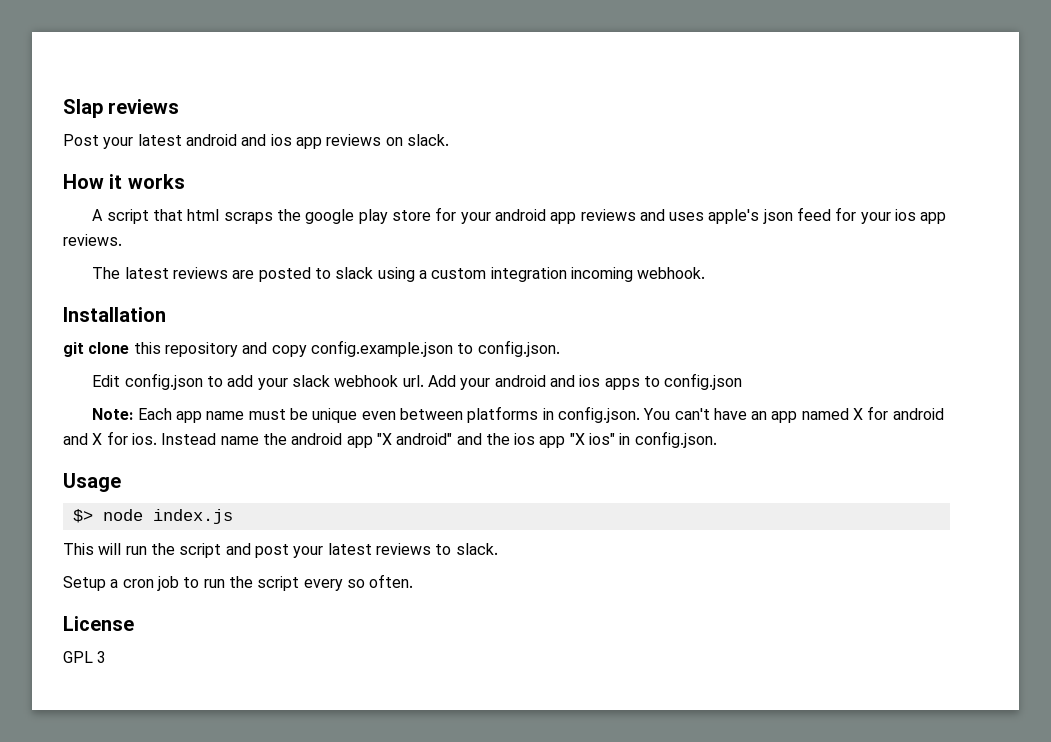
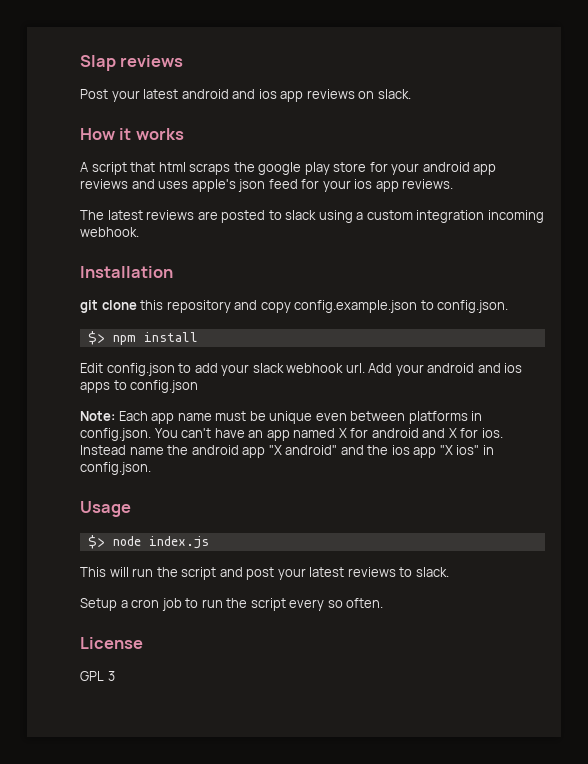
(560, 348) none -> [87,331,198,345] // $> npm install

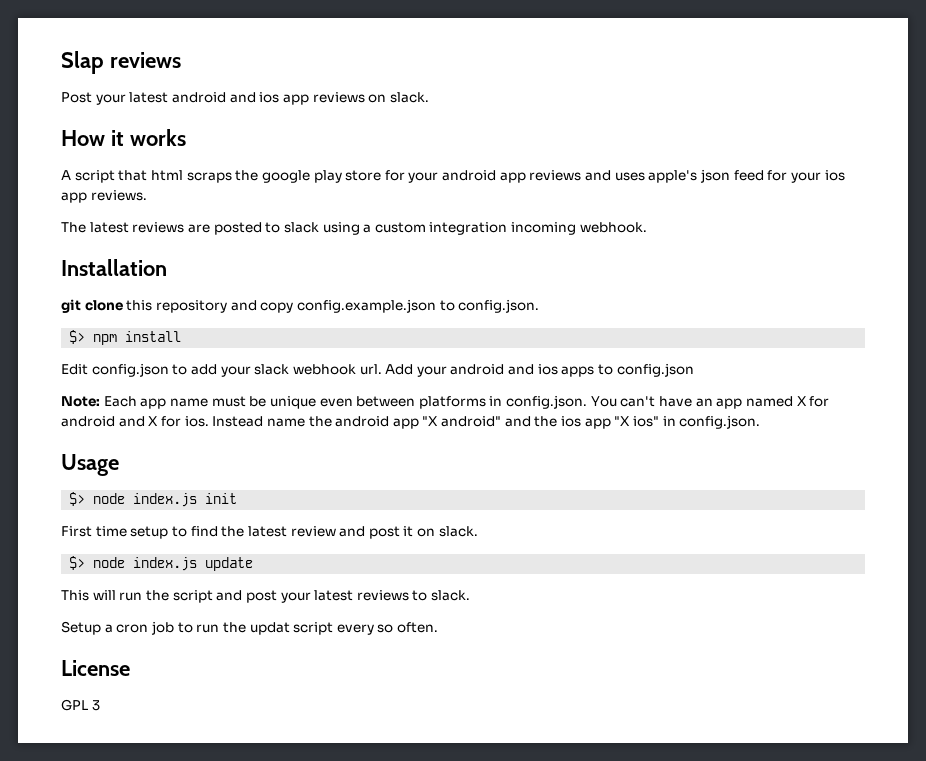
(209, 542) none -> [205,493,238,504] [61,526,478,539] [69,556,254,571] init // First time setup to find the latest review and post it on slack. // $> node index.js update
(248, 603) none -> [249,622,290,635] updat

